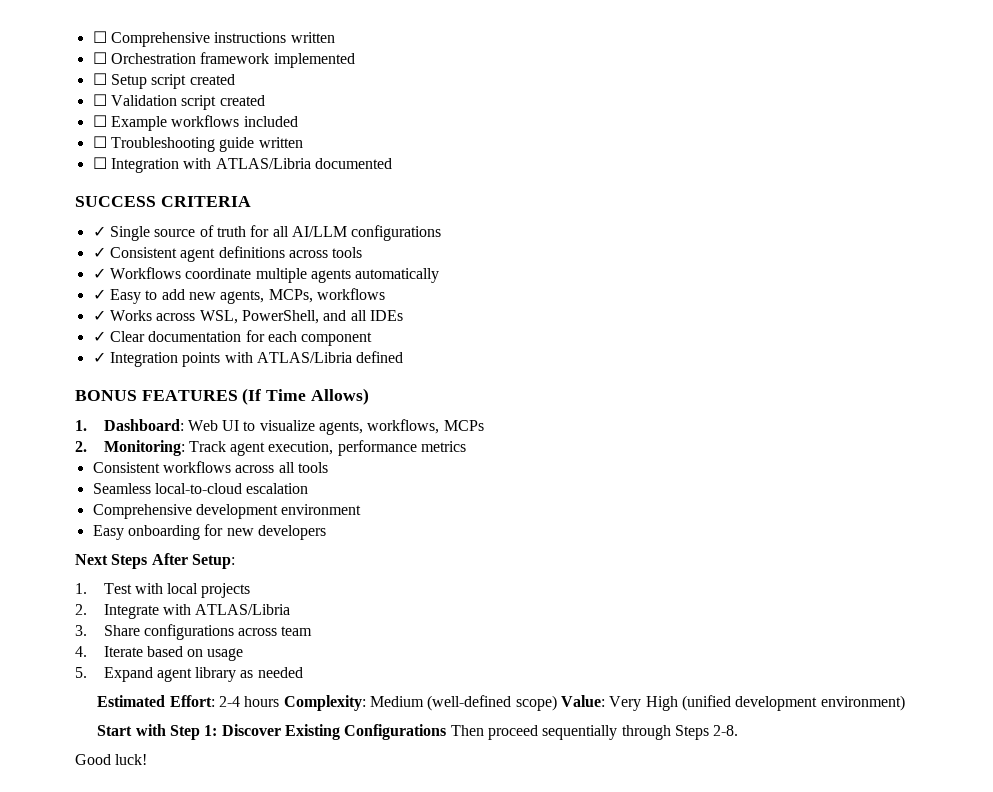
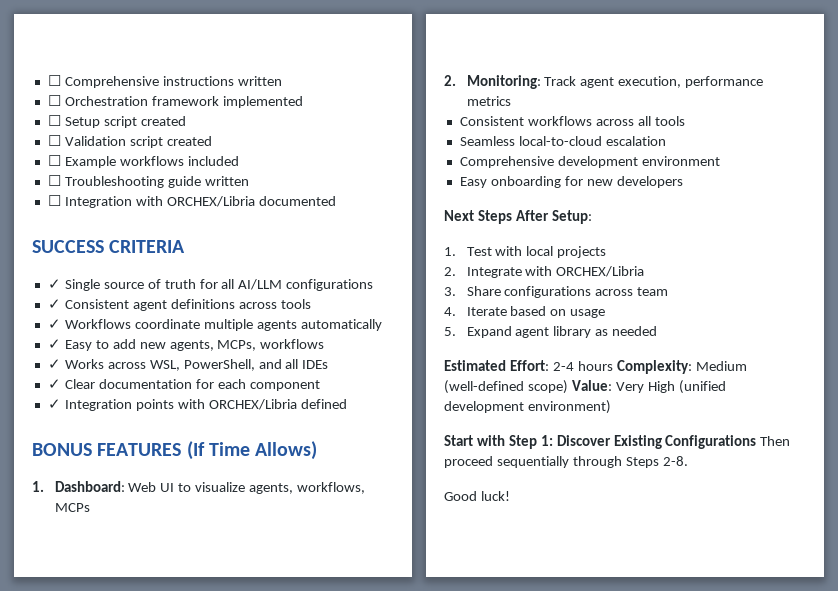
[215,158,311,169] ATLAS/Libria -> [166,196,255,207] ORCHEX/Libria
[256,352,352,363] ATLAS/Libria -> [208,399,297,410] ORCHEX/Libria
[195,604,291,615] ATLAS/Libria -> [556,266,645,277] ORCHEX/Libria

